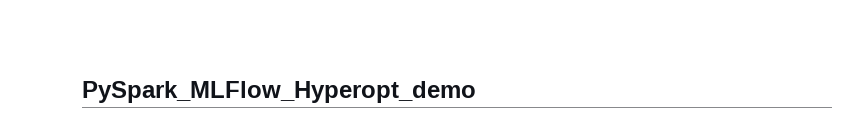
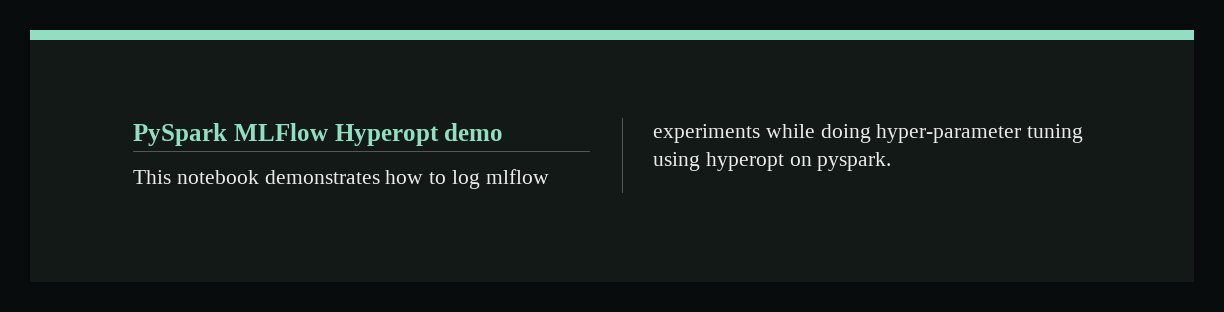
[82,81,476,103] PySpark_MLFlow_Hyperopt_demo -> [133,123,504,146] [133,169,549,189] [653,124,1084,143] [653,152,892,171] PySpark MLFlow Hyperopt demo // This notebook demonstrates how to log mlflow experiments while doing hyper-parameter tuning using hyperopt on pyspark.

